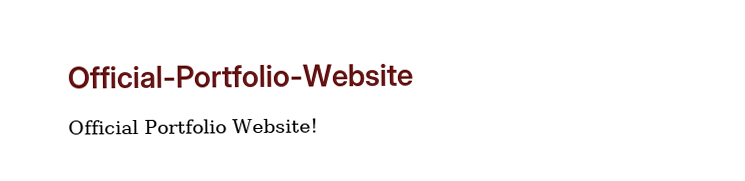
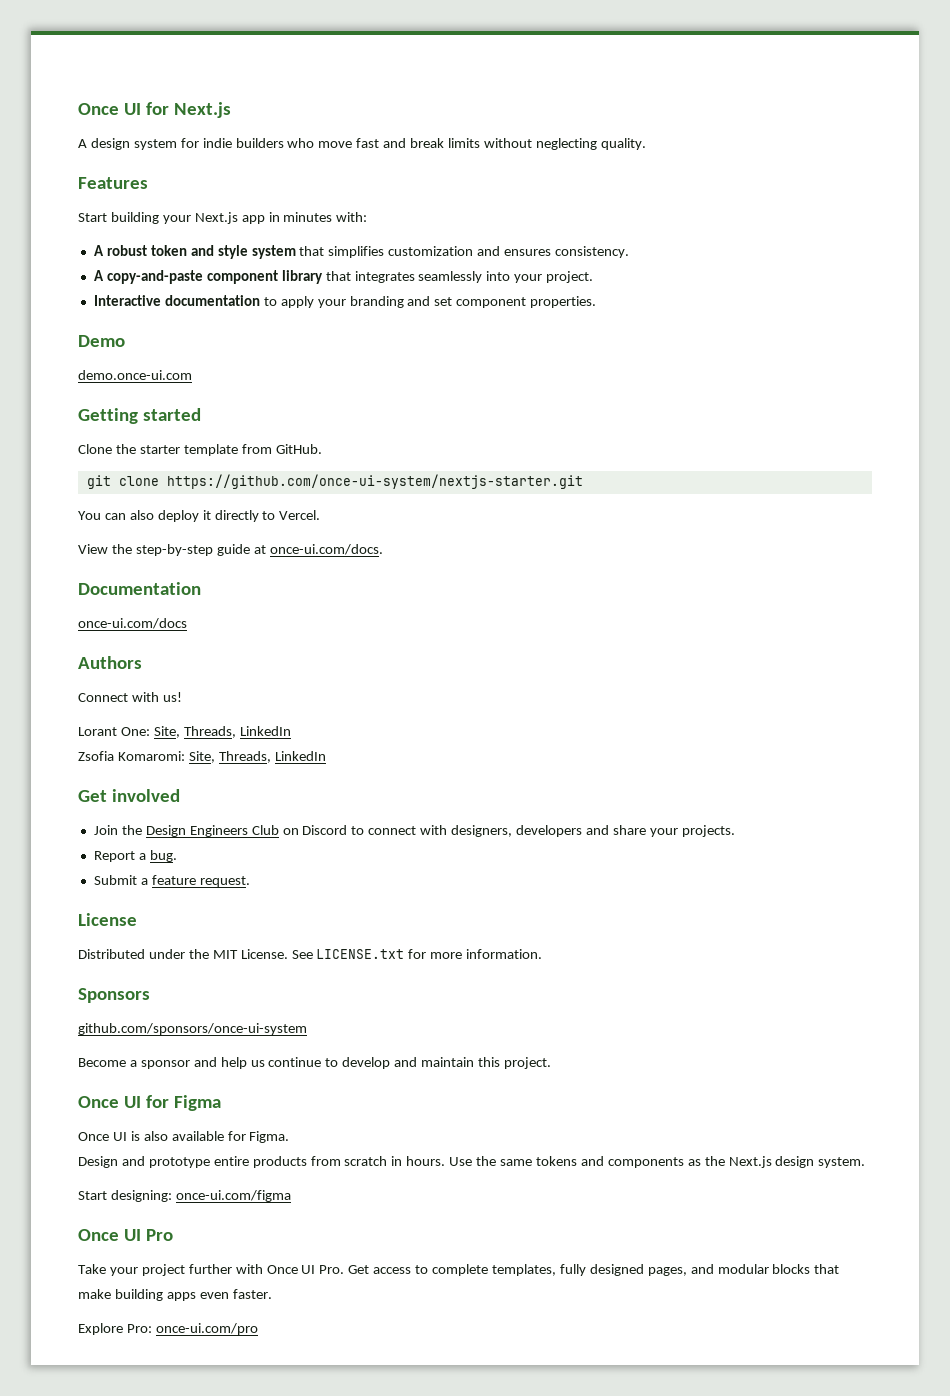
[67,63,413,89] [68,118,319,135] Official-Portfolio-Website // Official Portfolio Website! -> [78,102,231,118] [78,138,646,150] [78,177,148,189] [78,212,368,224] [93,245,630,259] [93,270,594,284] [93,295,597,308] [78,335,125,347] [78,370,192,380] [78,408,201,424] [78,444,322,456] [86,474,583,489] [78,510,321,522] [78,544,383,556] [78,582,201,595] [78,618,187,629] [78,656,142,669] [78,692,182,702] [78,726,291,738] [78,751,326,763] [78,789,180,802] [93,825,735,837] [93,850,177,862] [93,875,250,887] [78,913,137,926] [78,949,543,959] [78,988,150,1003] [78,1023,307,1035] [78,1057,551,1069] [78,1095,221,1111] [78,1131,290,1143] [78,1156,866,1168] [78,1190,291,1202] [78,1229,173,1241] [78,1264,840,1276] [78,1289,272,1301] [78,1323,258,1335] Once UI for Next.js // A design system for indie builders who move fast and break limits without neglecting quality. // Features // Start building your Next.js app in minutes with: // A robust token and style system that simplifies customization and ensures consistency. // A copy-and-paste component library that integrates seamlessly into your project. // Interactive documentation to apply your branding and set component properties. // Demo // demo.once-ui.com // Getting started // Clone the starter template from GitHub. // git clone https://github.com/once-ui-system/nextjs-starter.git // You can also deploy it directly to Vercel. // View the step-by-step guide at once-ui.com/docs. // Documentation // once-ui.com/docs // Authors // Connect with us! // Lorant One: Site, Threads, LinkedIn // Zsofia Komaromi: Site, Threads, LinkedIn // Get involved // Join the Design Engineers Club on Discord to connect with designers, developers and share your projects. // Report a bug. // Submit a feature request. // License // Distributed under the MIT License. See LICENSE.txt for more information. // Sponsors // github.com/sponsors/once-ui-system // Become a sponsor and help us continue to develop and maintain this project. // Once UI for Figma // Once UI is also available for Figma. // Design and prototype entire products from scratch in hours. Use the same tokens and components as the Next.js design system. // Start designing: once-ui.com/figma // Once UI Pro // Take your project further with Once UI Pro. Get access to complete templates, fully designed pages, and modular blocks that make building apps even faster. // Explore Pro: once-ui.com/pro

